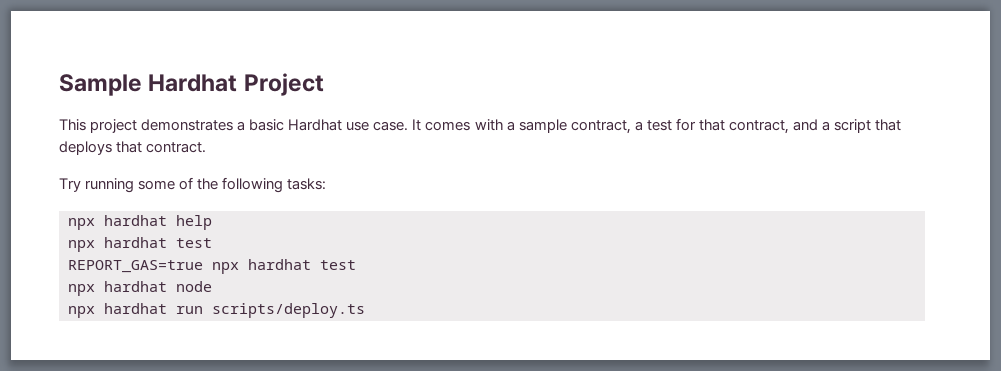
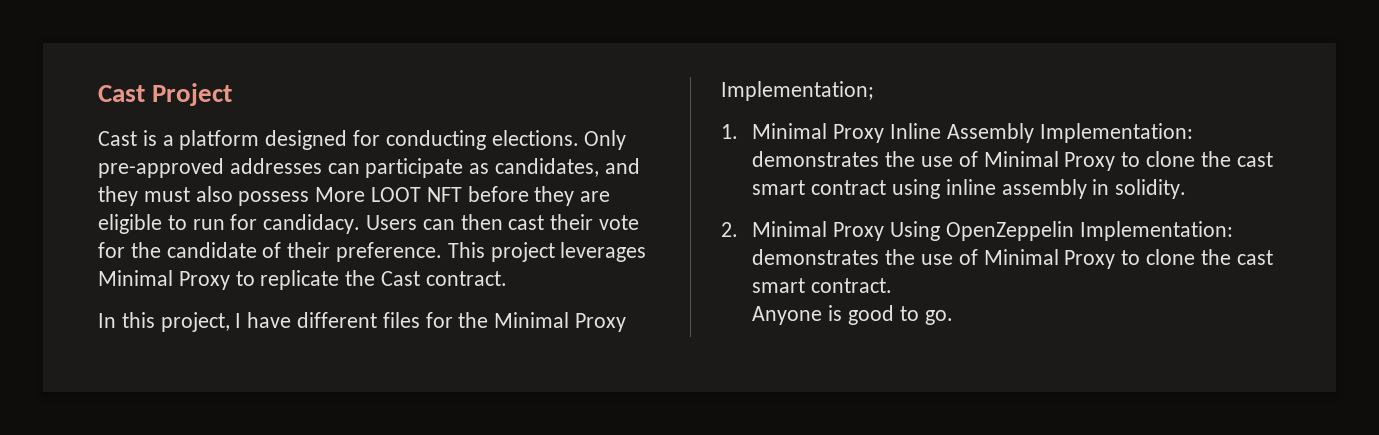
[59,74,238,96] Sample Hardhat -> [98,85,145,102] Cast
[59,118,902,134] [59,141,207,155] [59,177,327,193] [68,215,212,230] [68,237,212,252] [68,259,356,274] [68,281,212,296] [68,303,365,318] This project demonstrates a basic Hardhat use case. It comes with a sample contract, a test for that contract, and a script that deploys that contract. // Try running some of the following tasks: // npx hardhat help // npx hardhat test // REPORT_GAS=true npx hardhat test // npx hardhat node // npx hardhat run scripts/deploy.ts -> [98,130,627,150] [98,158,640,178] [98,186,611,206] [98,214,640,234] [98,242,647,262] [98,270,507,290] [98,312,627,332] [721,81,874,101] [721,123,1193,143] [752,151,1273,171] [752,179,1187,199] [721,221,1233,241] [752,249,1273,269] [752,278,893,293] [752,305,953,325] Cast is a platform designed for conducting elections. Only pre-approved addresses can participate as candidates, and they must also possess More LOOT NFT before they are eligible to run for candidacy. Users can then cast their vote for the candidate of their preference. This project leverages Minimal Proxy to replicate the Cast contract. // In this project, I have different files for the Minimal Proxy Implementation; // 1. Minimal Proxy Inline Assembly Implementation: demonstrates the use of Minimal Proxy to clone the cast smart contract using inline assembly in solidity. // 2. Minimal Proxy Using OpenZeppelin Implementation: demonstrates the use of Minimal Proxy to clone the cast smart contract. // Anyone is good to go.

